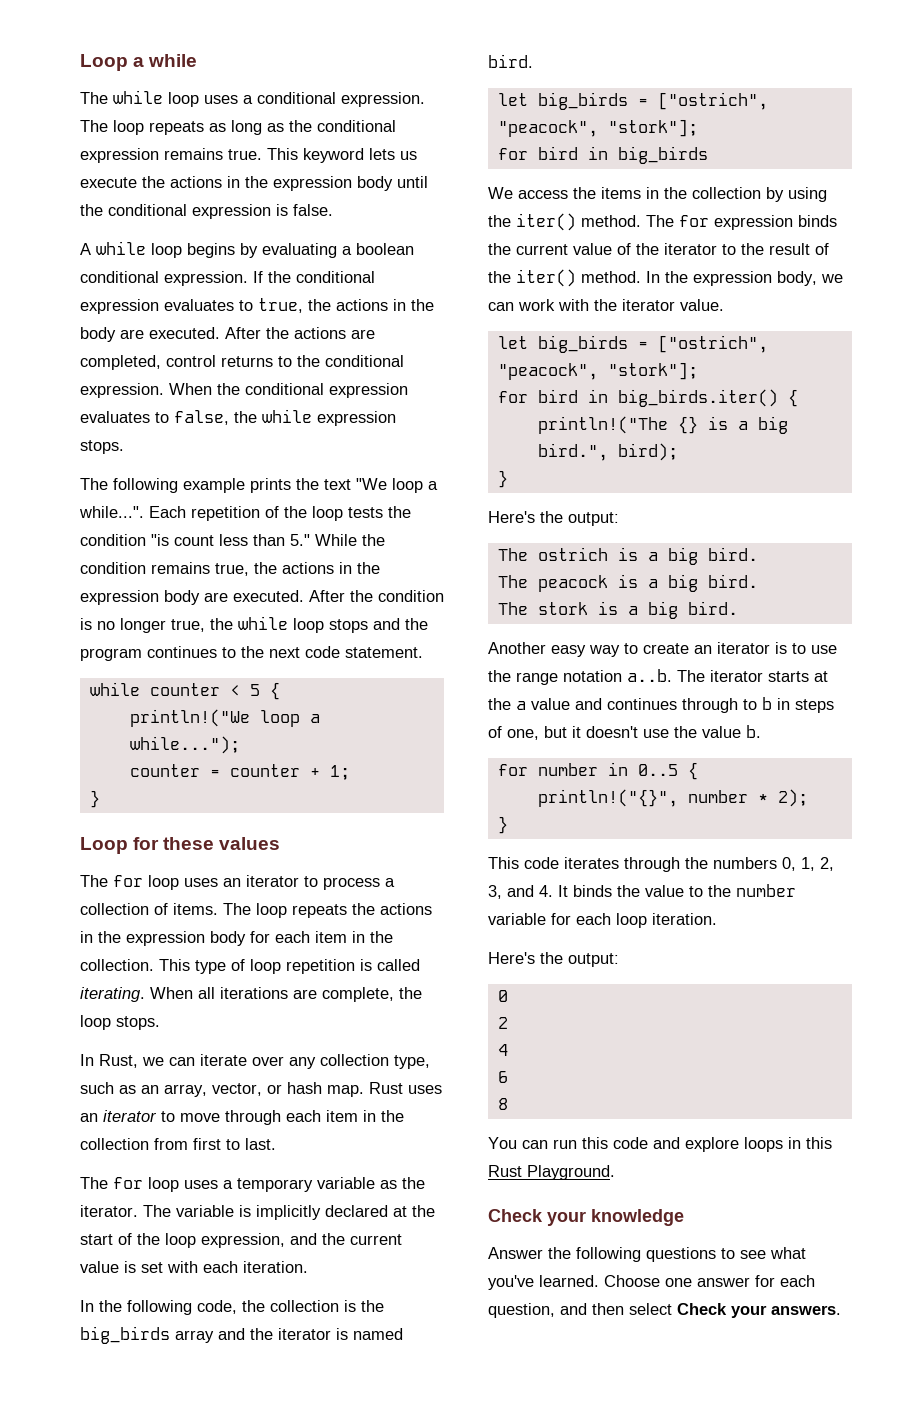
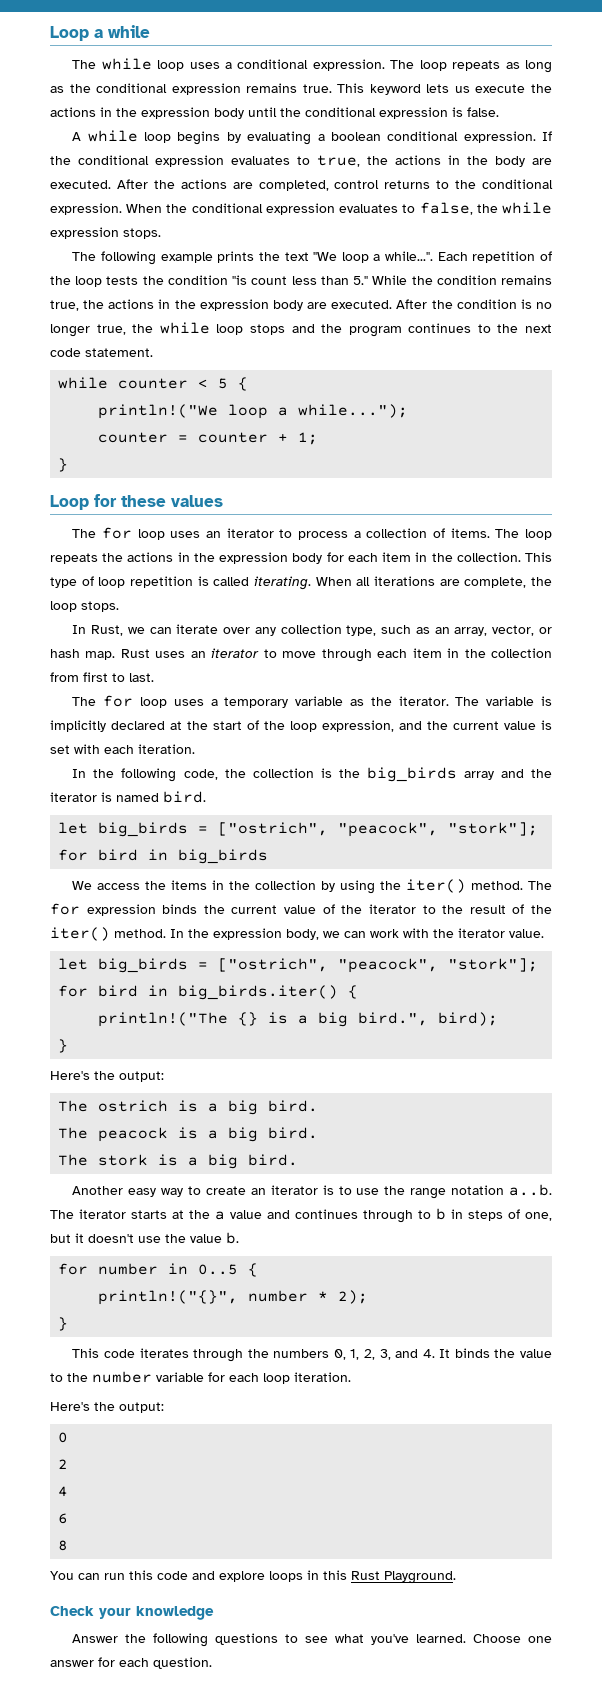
[488,1303,841,1318] question, and then select Check your answers. -> [153,1657,212,1669] question.

